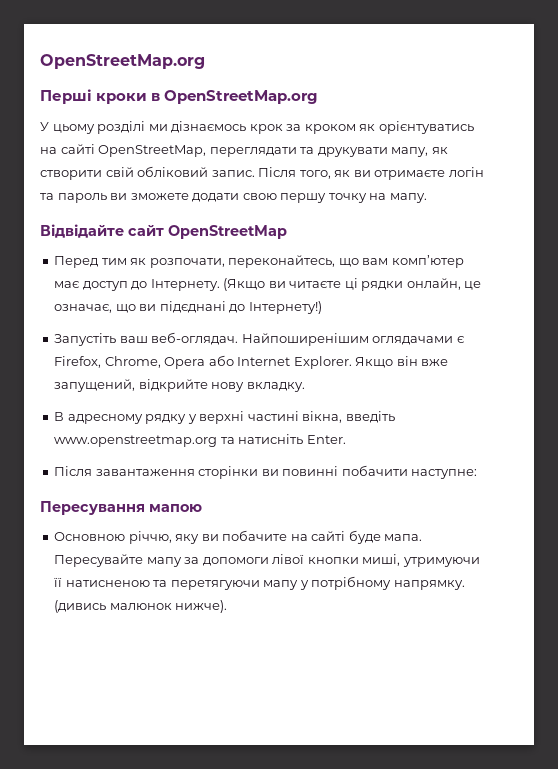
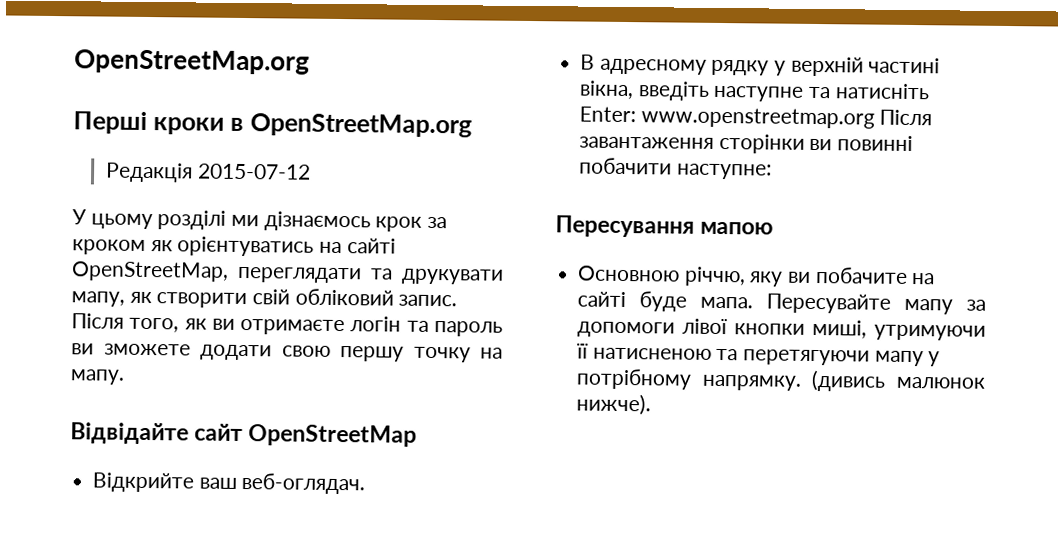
(319, 97) none -> [104,162,311,183] // Редакція 2015-07-12
[54,255,464,268] [54,278,482,291] [54,301,322,314] [54,332,465,346] [54,355,449,369] [54,379,305,392] Перед тим як розпочати, переконайтесь, що вам комп’ютер має доступ до Інтернету. (Якщо ви читаєте ці рядки онлайн, це означає, що ви підєднані до Інтернету!) // Запустіть ваш веб-оглядач. Найпоширенішим оглядачами є Firefox, Chrome, Opera або Internet Explorer. Якщо він вже запущений, відкрийте нову вкладку. -> [92,472,366,495] Відкрийте ваш веб-оглядач.
[199,411,245,424] верхні -> [790,56,864,77] верхній
[54,435,218,447] www.openstreetmap.org -> [713,85,805,102] наступне
[306,435,346,444] Enter. // -> [579,106,875,129] Enter: www.openstreetmap.org

